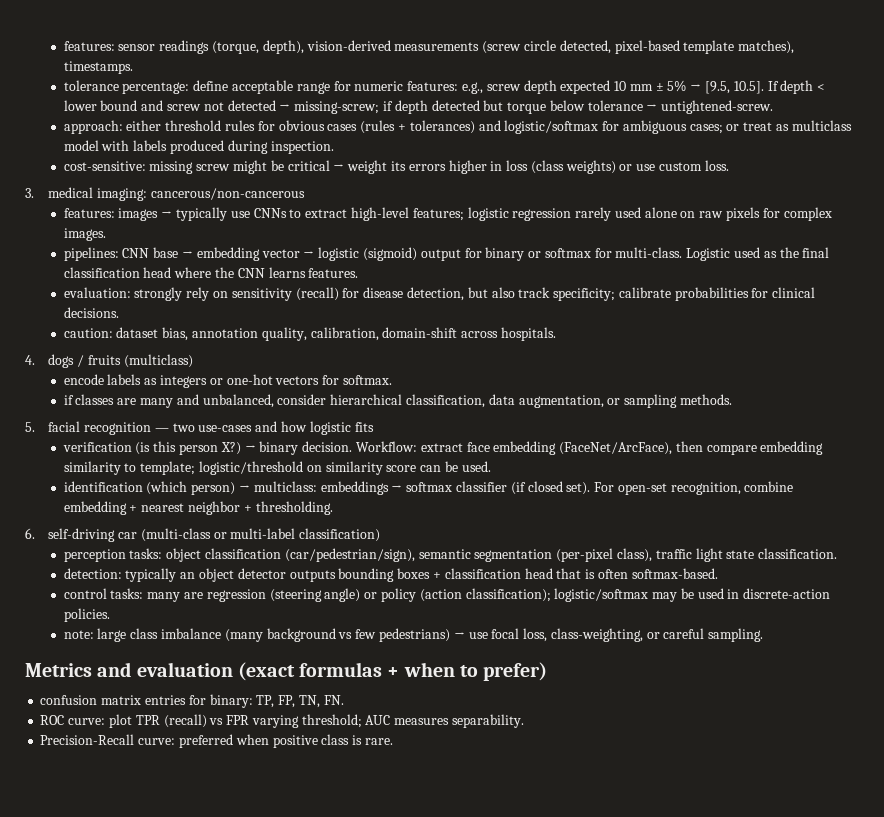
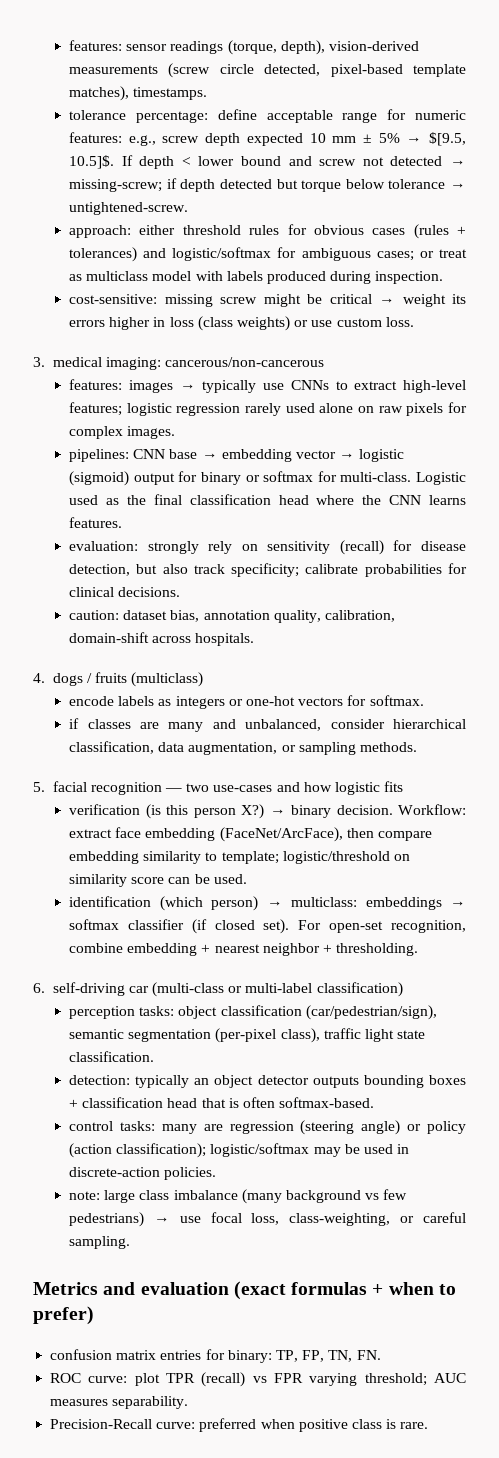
[704,81,764,94] [9.5, 10.5]. -> [429,132,466,146] [69,155,115,169] $[9.5, 10.5]$.

